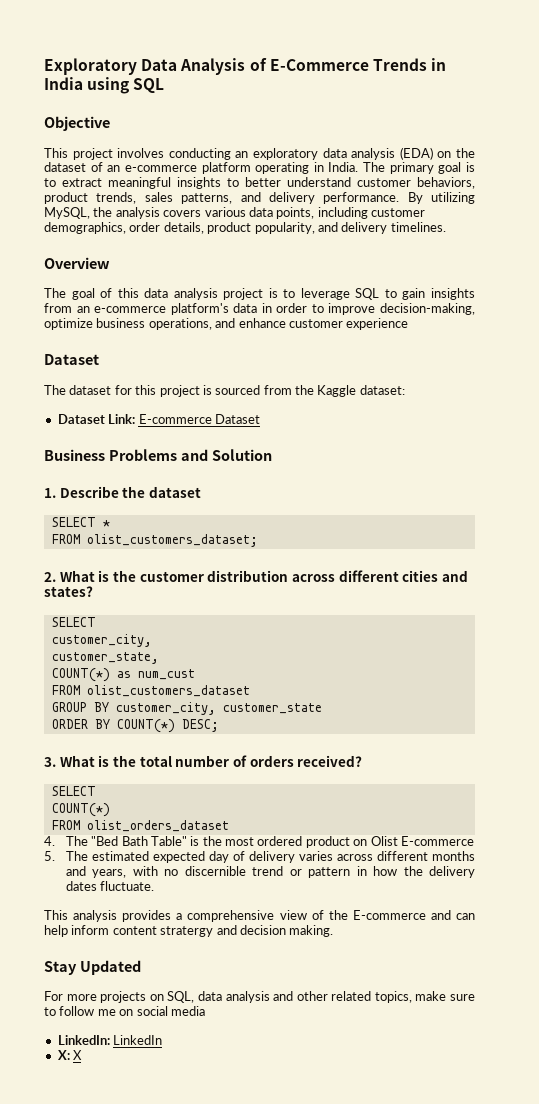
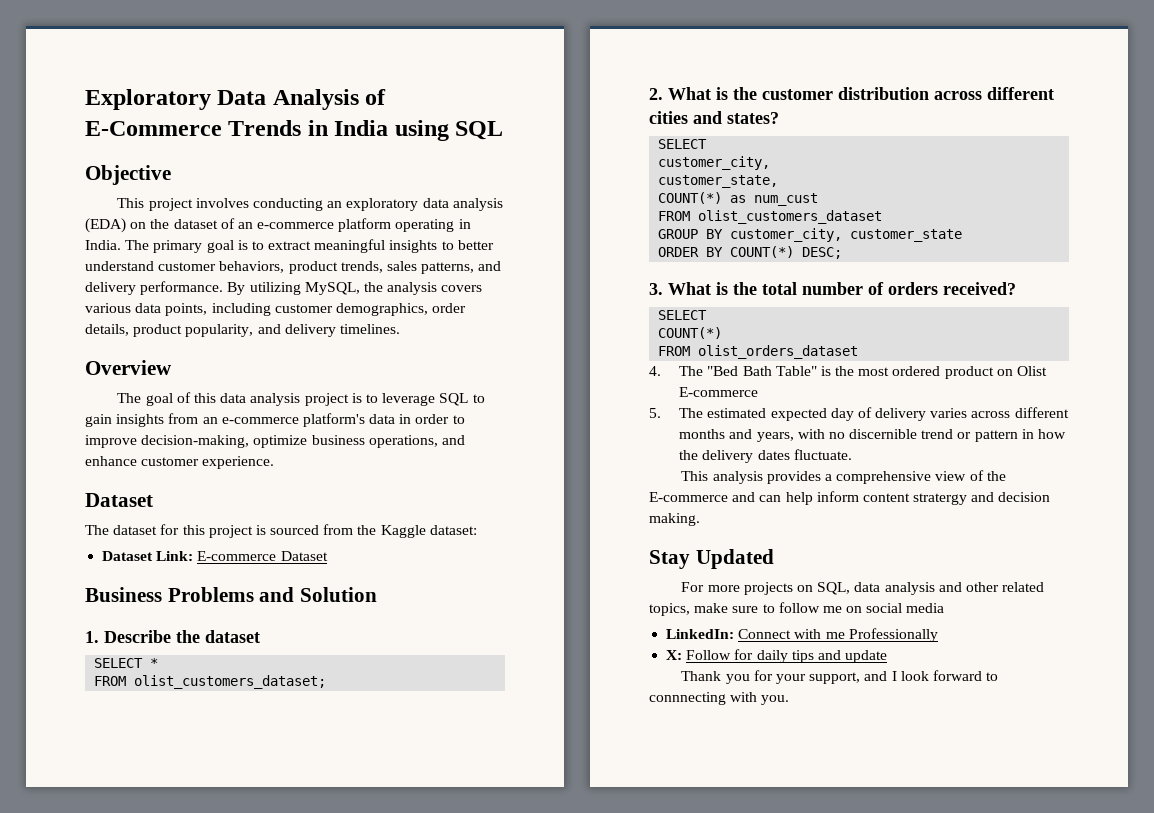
[346,318,409,330] experience -> [202,456,275,469] experience.
[113,1035,163,1045] [57,1050,83,1060] LinkedIn // X: X -> [738,628,938,642] [666,649,888,663] [681,670,999,684] [649,692,790,705] Connect with me Professionally // X: Follow for daily tips and update // Thank you for your support, and I look forward to connnecting with you.

